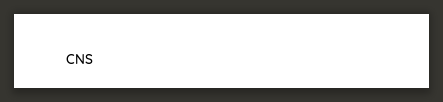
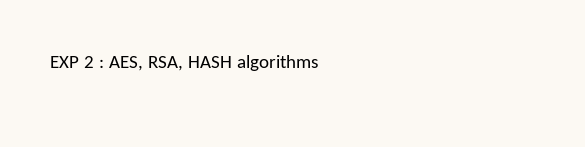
[66,54,93,64] CNS -> [50,55,318,71] EXP 2 : AES, RSA, HASH algorithms

